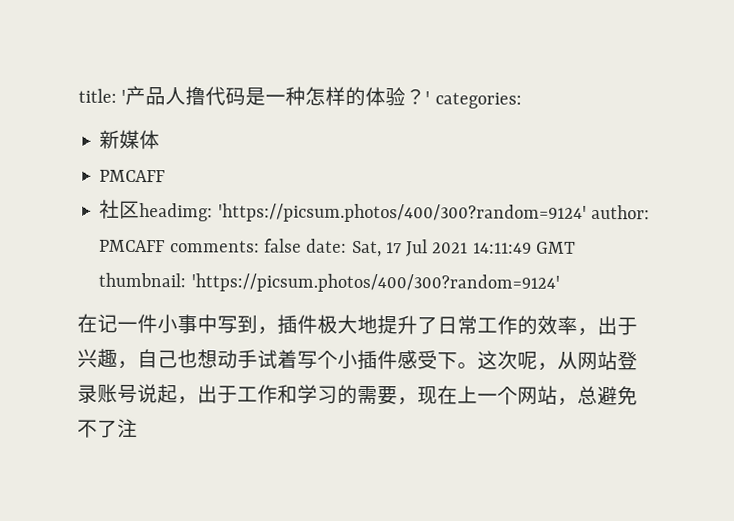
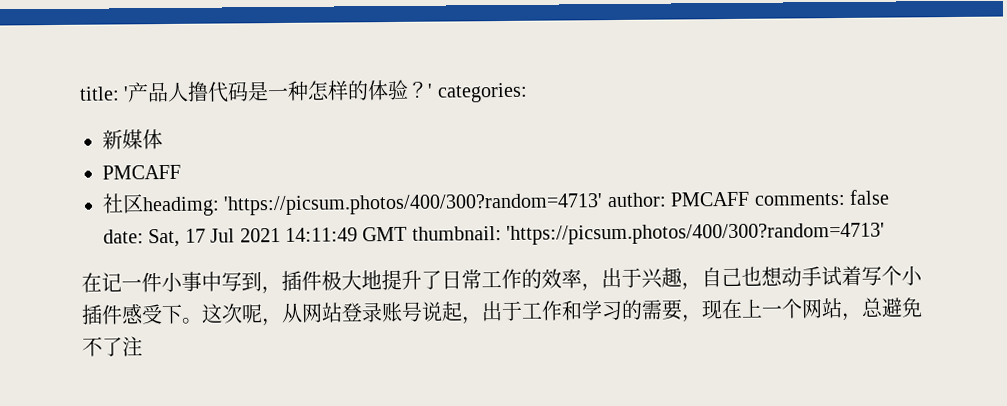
[217,203,587,223] 'https://picsum.photos/400/300?random=9124' -> [223,193,604,216] 'https://picsum.photos/400/300?random=4713'
[190,273,560,293] 'https://picsum.photos/400/300?random=9124' -> [506,222,886,245] 'https://picsum.photos/400/300?random=4713'

